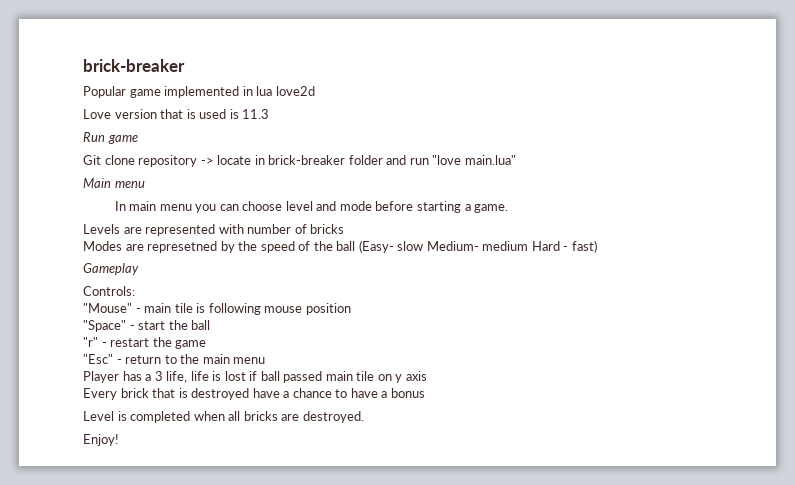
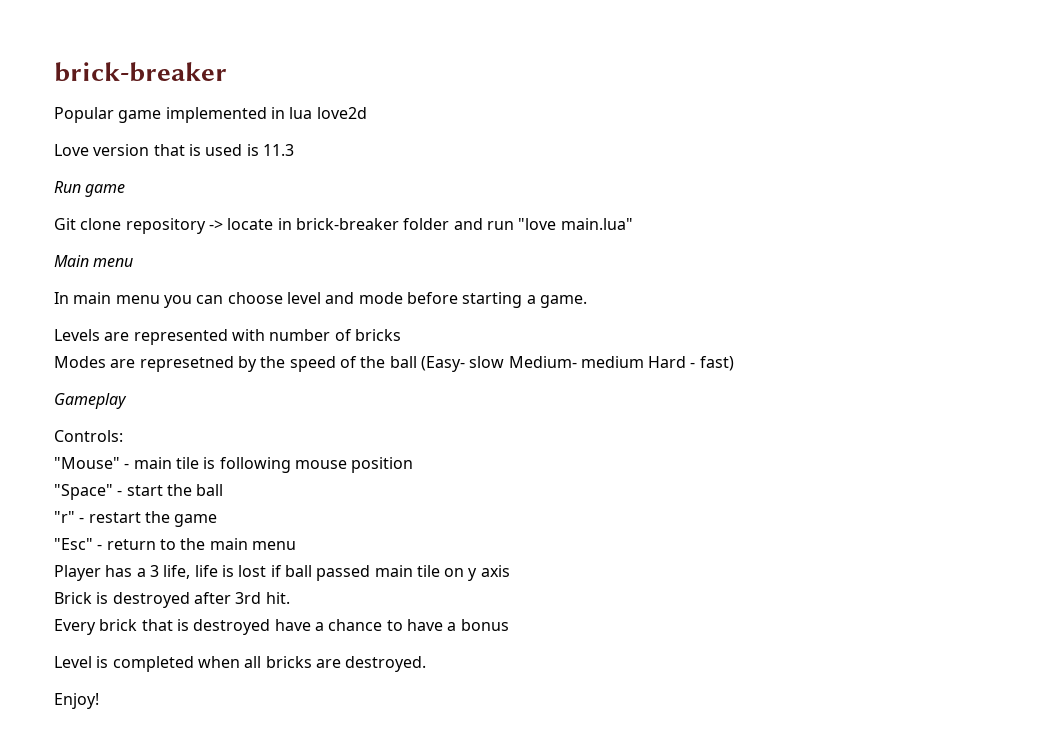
(427, 376) none -> [54,592,290,608] // Brick is destroyed after 3rd hit.

